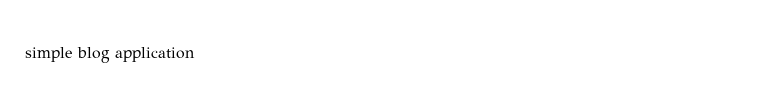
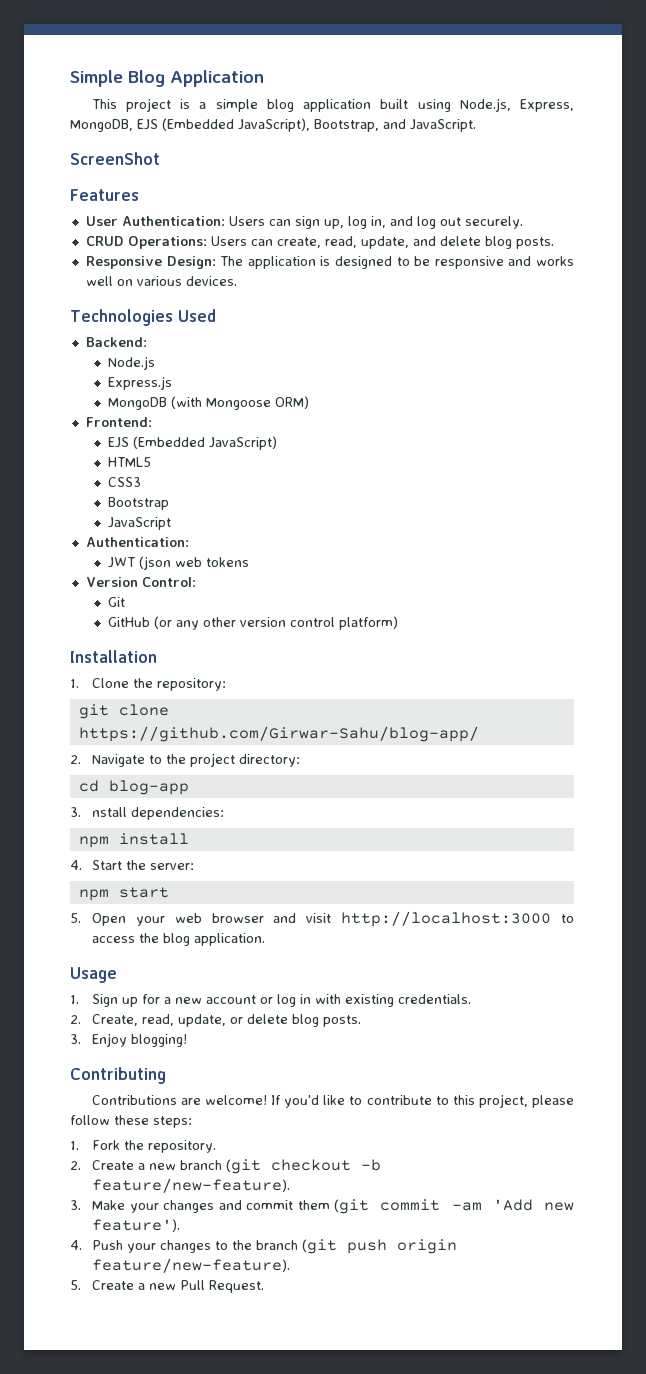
[25,47,195,63] simple blog application -> [70,70,264,87] [91,98,575,112] [70,118,476,132] [70,152,160,165] [70,189,139,201] [85,216,523,229] [85,236,554,249] [85,256,575,269] [85,276,237,286] [70,309,216,326] [85,337,147,347] [108,356,156,370] [108,376,173,390] [108,396,310,410] [85,417,152,427] [108,436,278,450] [108,457,152,467] [108,477,142,487] [108,497,170,510] [108,517,172,530] [85,537,189,547] [108,556,250,570] [85,577,196,587] [108,597,126,607] [108,616,399,630] [70,650,157,663] [70,678,227,691] [78,704,169,719] [78,726,479,742] [70,753,301,767] [78,780,189,795] [70,807,225,820] [78,833,189,848] [70,860,195,870] [78,887,169,901] [70,911,574,927] [92,933,266,946] [70,967,117,983] [70,994,472,1007] [70,1014,362,1027] [70,1033,188,1047] [70,1067,166,1084] [91,1094,574,1108] [70,1115,192,1128] [70,1140,217,1153] [70,1159,382,1174] [92,1178,291,1193] [70,1199,574,1214] [92,1219,181,1232] [70,1239,458,1254] [92,1258,291,1273] [70,1280,265,1293] Simple Blog Application // This project is a simple blog application built using Node.js, Express, MongoDB, EJS (Embedded JavaScript), Bootstrap, and JavaScript. // ScreenShot // Features // User Authentication: Users can sign up, log in, and log out securely. // CRUD Operations: Users can create, read, update, and delete blog posts. // Responsive Design: The application is designed to be responsive and works well on various devices. // Technologies Used // Backend: // Node.js // Express.js // MongoDB (with Mongoose ORM) // Frontend: // EJS (Embedded JavaScript) // HTML5 // CSS3 // Bootstrap // JavaScript // Authentication: // JWT (json web tokens // Version Control: // Git // GitHub (or any other version control platform) // Installation // 1. Clone the repository: // git clone https://github.com/Girwar-Sahu/blog-app/ // 2. Navigate to the project directory: // cd blog-app // 3. nstall dependencies: // npm install // 4. Start the server: // npm start // 5. Open your web browser and visit http://localhost:3000 to access the blog application. // Usage // 1. Sign up for a new account or log in with existing credentials. // 2. Create, read, update, or delete blog posts. // 3. Enjoy blogging! // Contributing // Contributions are welcome! If you'd like to contribute to this project, please follow these steps: // 1. Fork the repository. // 2. Create a new branch (git checkout -b feature/new-feature). // 3. Make your changes and commit them (git commit -am 'Add new feature'). // 4. Push your changes to the branch (git push origin feature/new-feature). // 5. Create a new Pull Request.

